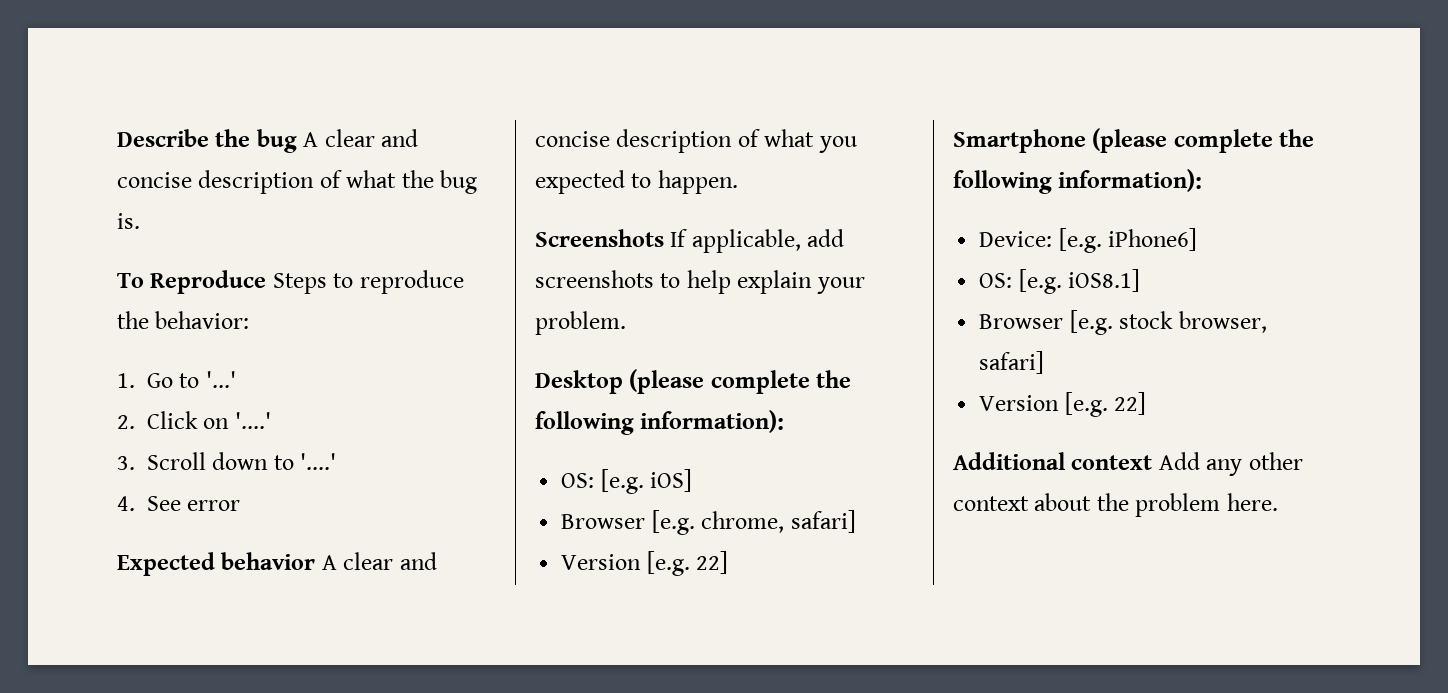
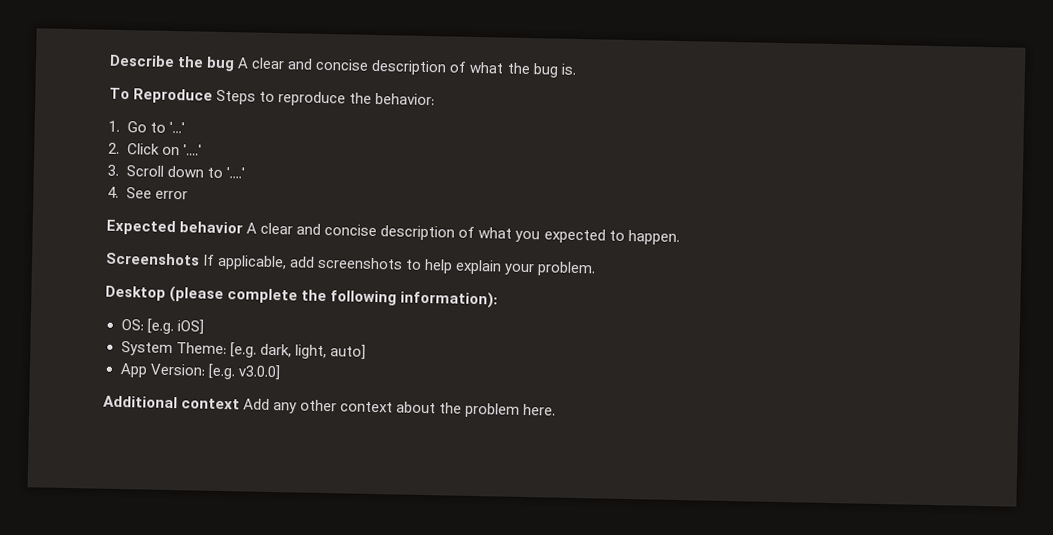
[561,510,856,535] [561,551,729,576] [953,128,1315,153] [953,169,1203,194] [979,228,1198,253] [979,269,1141,294] [979,310,1267,335] [979,351,1045,374] [979,392,1147,417] Browser [e.g. chrome, safari] // Version [e.g. 22] // Smartphone (please complete the following information): // Device: [e.g. iPhone6] // OS: [e.g. iOS8.1] // Browser [e.g. stock browser, safari] // Version [e.g. 22] -> [120,341,366,360] [119,363,281,381] System Theme: [e.g. dark, light, auto] // App Version: [e.g. v3.0.0]

